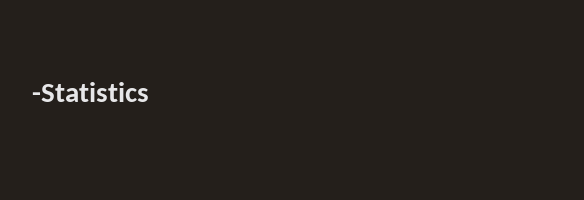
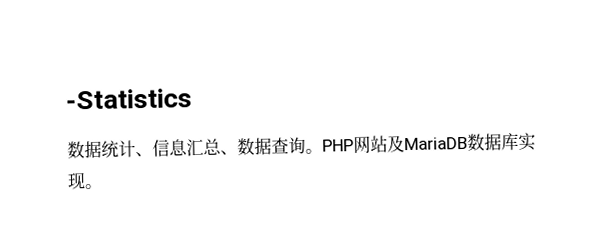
(149, 92) none -> [67,132,536,159] [67,172,103,190] // 数据统计、信息汇总、数据查询。PHP网站及MariaDB数据库实现。

